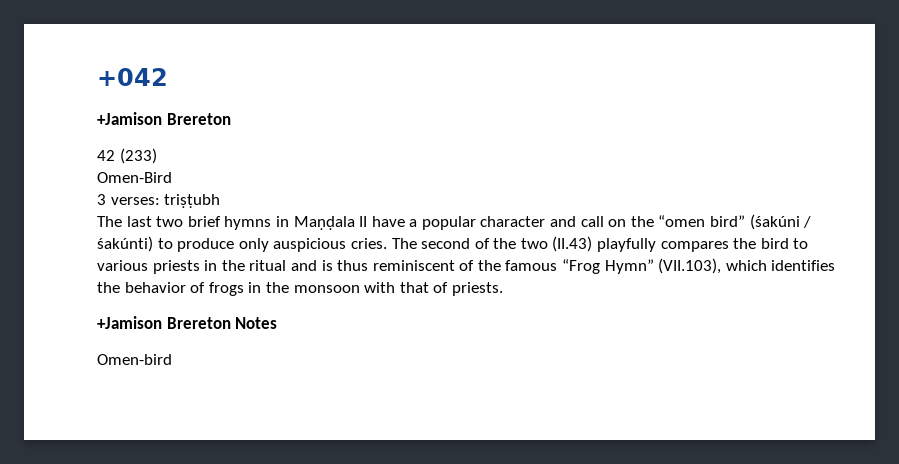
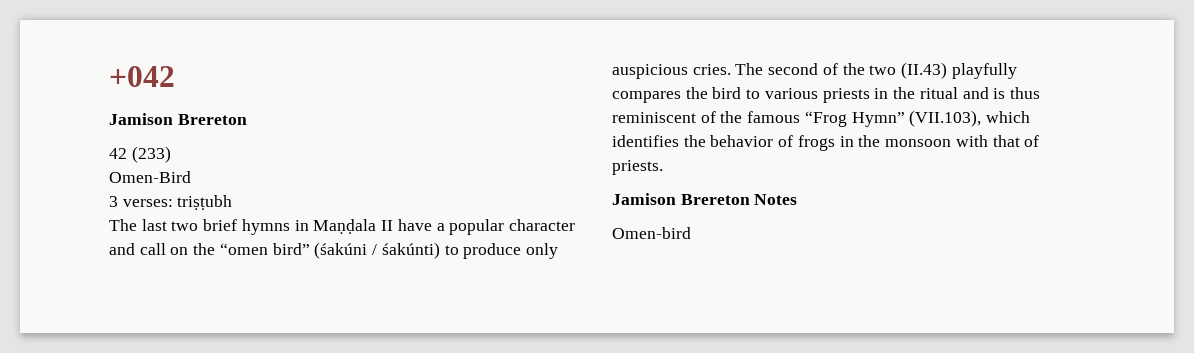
[97,112,162,125] +Jamison -> [109,113,173,125] Jamison
[97,316,162,329] +Jamison -> [612,193,676,205] Jamison

